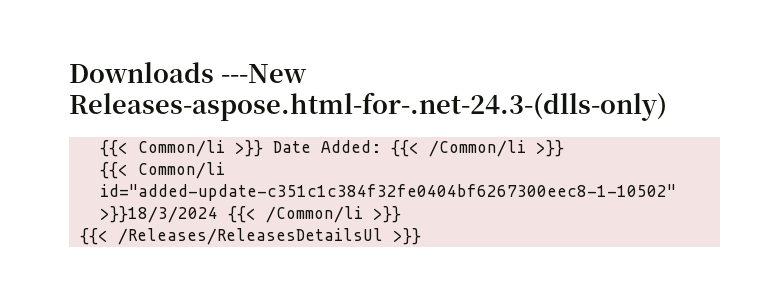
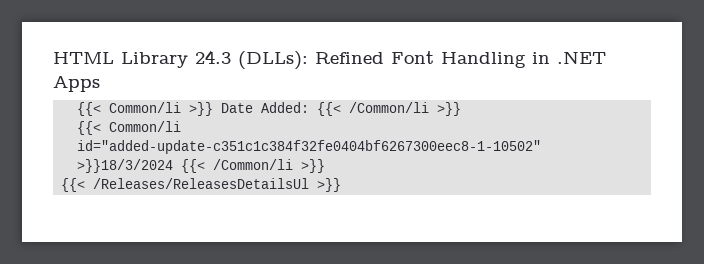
[69,62,307,83] [69,92,667,121] Downloads ---New Releases-aspose.html-for-.net-24.3-(dlls-only) -> [53,50,606,70] [53,76,100,92] HTML Library 24.3 (DLLs): Refined Font Handling in .NET Apps

